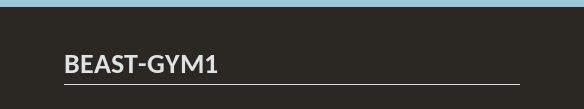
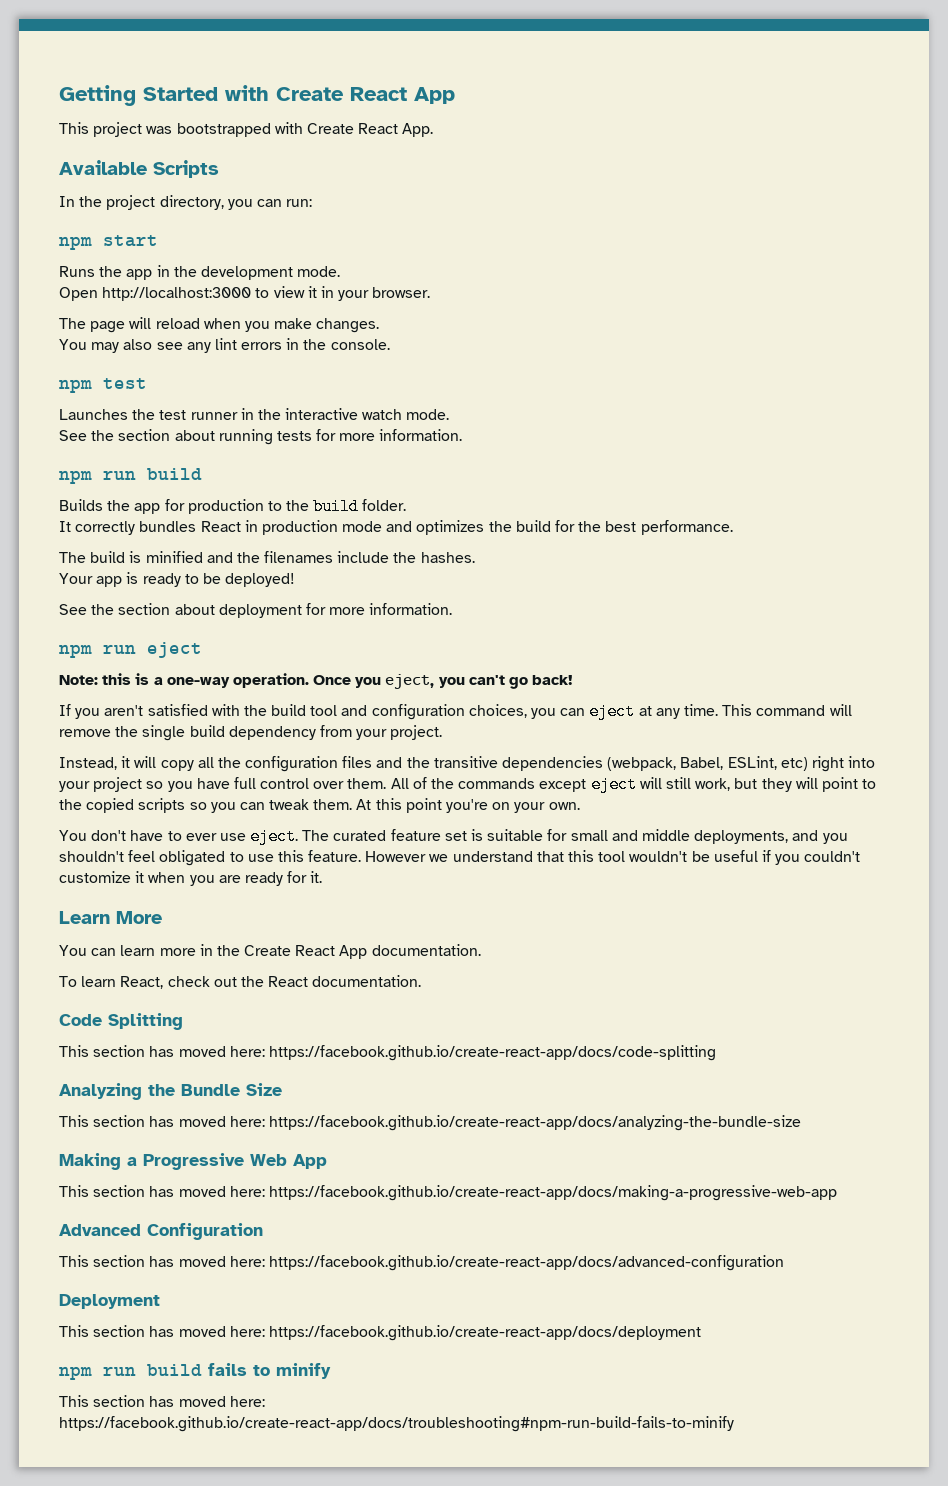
[64,55,218,73] BEAST-GYM1 -> [59,85,455,106] [59,122,434,137] [59,160,219,178] [59,195,313,210] [59,235,158,250] [59,265,341,280] [59,286,431,301] [59,317,380,333] [59,338,390,353] [59,378,147,393] [59,408,450,420] [59,429,463,445] [59,468,202,484] [59,498,407,515] [59,520,733,535] [59,551,475,563] [59,572,296,587] [59,603,453,618] [59,642,202,658] [59,673,574,689] [59,703,852,720] [59,725,443,741] [59,756,876,772] [59,776,877,793] [59,798,580,813] [59,828,848,845] [59,850,861,866] [59,871,323,886] [59,911,162,924] [59,944,481,959] [59,975,422,989] [59,1013,183,1030] [59,1045,716,1061] [59,1083,282,1100] [59,1115,801,1131] [59,1153,327,1170] [59,1185,837,1201] [59,1223,263,1240] [59,1255,784,1271] [59,1294,160,1309] [59,1325,701,1341] [59,1363,331,1380] [59,1395,265,1407] [59,1416,734,1432] Getting Started with Create React App // This project was bootstrapped with Create React App. // Available Scripts // In the project directory, you can run: // npm start // Runs the app in the development mode. // Open http://localhost:3000 to view it in your browser. // The page will reload when you make changes. // You may also see any lint errors in the console. // npm test // Launches the test runner in the interactive watch mode. // See the section about running tests for more information. // npm run build // Builds the app for production to the build folder. // It correctly bundles React in production mode and optimizes the build for the best performance. // The build is minified and the filenames include the hashes. // Your app is ready to be deployed! // See the section about deployment for more information. // npm run eject // Note: this is a one-way operation. Once you eject, you can't go back! // If you aren't satisfied with the build tool and configuration choices, you can eject at any time. This command will remove the single build dependency from your project. // Instead, it will copy all the configuration files and the transitive dependencies (webpack, Babel, ESLint, etc) right into your project so you have full control over them. All of the commands except eject will still work, but they will point to the copied scripts so you can tweak them. At this point you're on your own. // You don't have to ever use eject. The curated feature set is suitable for small and middle deployments, and you shouldn't feel obligated to use this feature. However we understand that this tool wouldn't be useful if you couldn't customize it when you are ready for it. // Learn More // You can learn more in the Create React App documentation. // To learn React, check out the React documentation. // Code Splitting // This section has moved here: https://facebook.github.io/create-react-app/docs/code-splitting // Analyzing the Bundle Size // This section has moved here: https://facebook.github.io/create-react-app/docs/analyzing-the-bundle-size // Making a Progressive Web App // This section has moved here: https://facebook.github.io/create-react-app/docs/making-a-progressive-web-app // Advanced Configuration // This section has moved here: https://facebook.github.io/create-react-app/docs/advanced-configuration // Deployment // This section has moved here: https://facebook.github.io/create-react-app/docs/deployment // npm run build fails to minify // This section has moved here: https://facebook.github.io/create-react-app/docs/troubleshooting#npm-run-build-fails-to-minify

